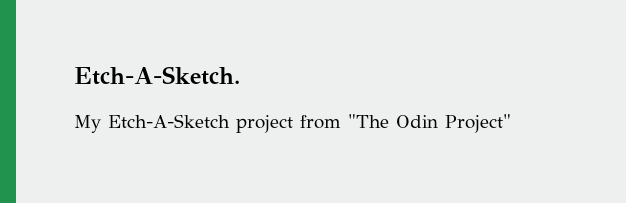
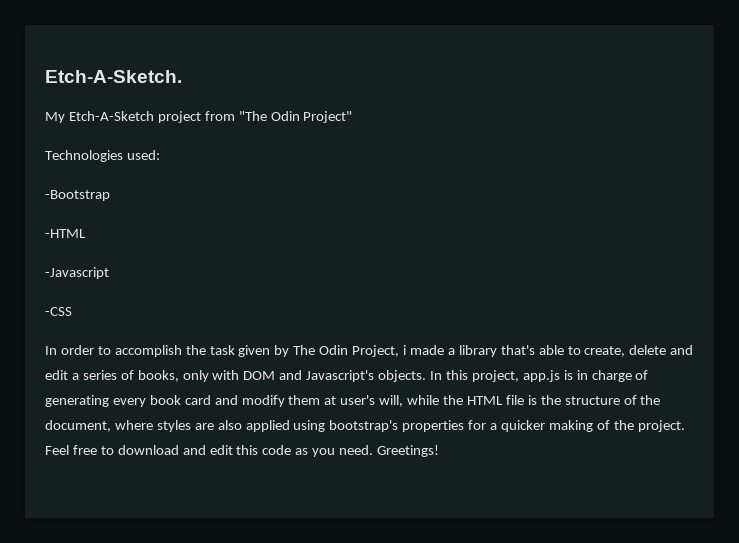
(511, 123) none -> [45,150,160,162] [45,190,110,201] [45,229,86,238] [45,267,109,279] [45,307,72,316] [45,345,694,357] [45,370,649,382] [45,395,661,407] [45,420,685,432] [45,445,440,457] // Technologies used: // -Bootstrap // -HTML // -Javascript // -CSS // In order to accomplish the task given by The Odin Project, i made a library that's able to create, delete and edit a series of books, only with DOM and Javascript's objects. In this project, app.js is in charge of generating every book card and modify them at user's will, while the HTML file is the structure of the document, where styles are also applied using bootstrap's properties for a quicker making of the project. Feel free to download and edit this code as you need. Greetings!

